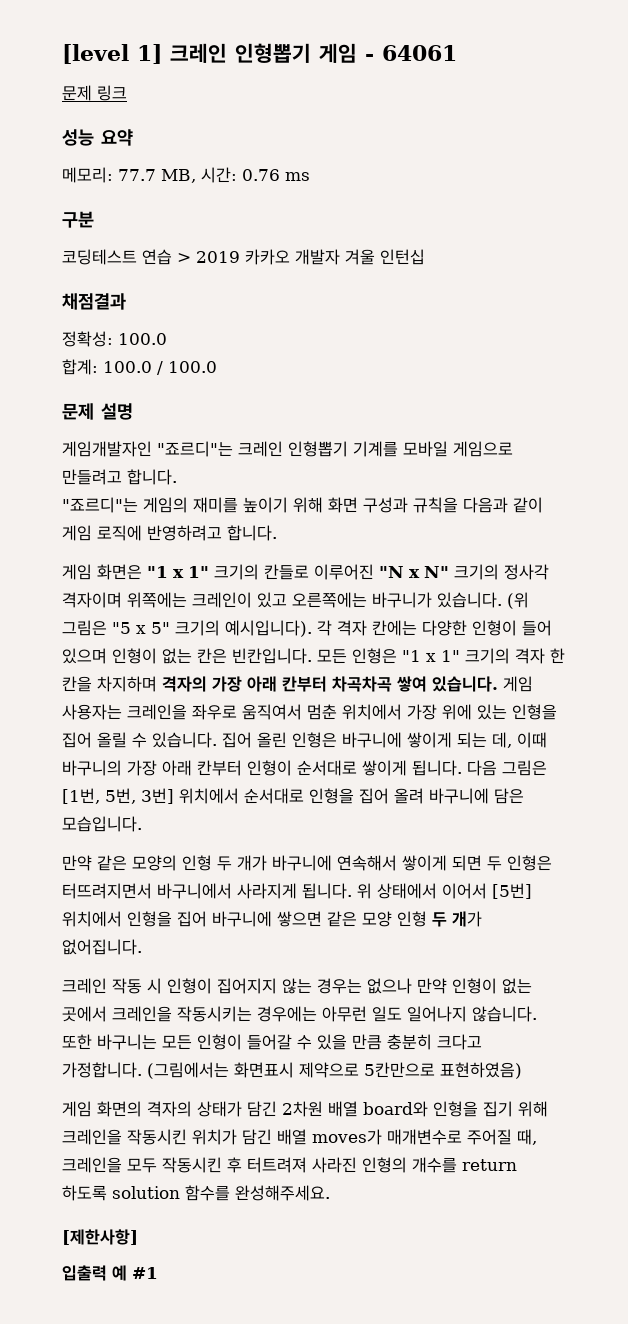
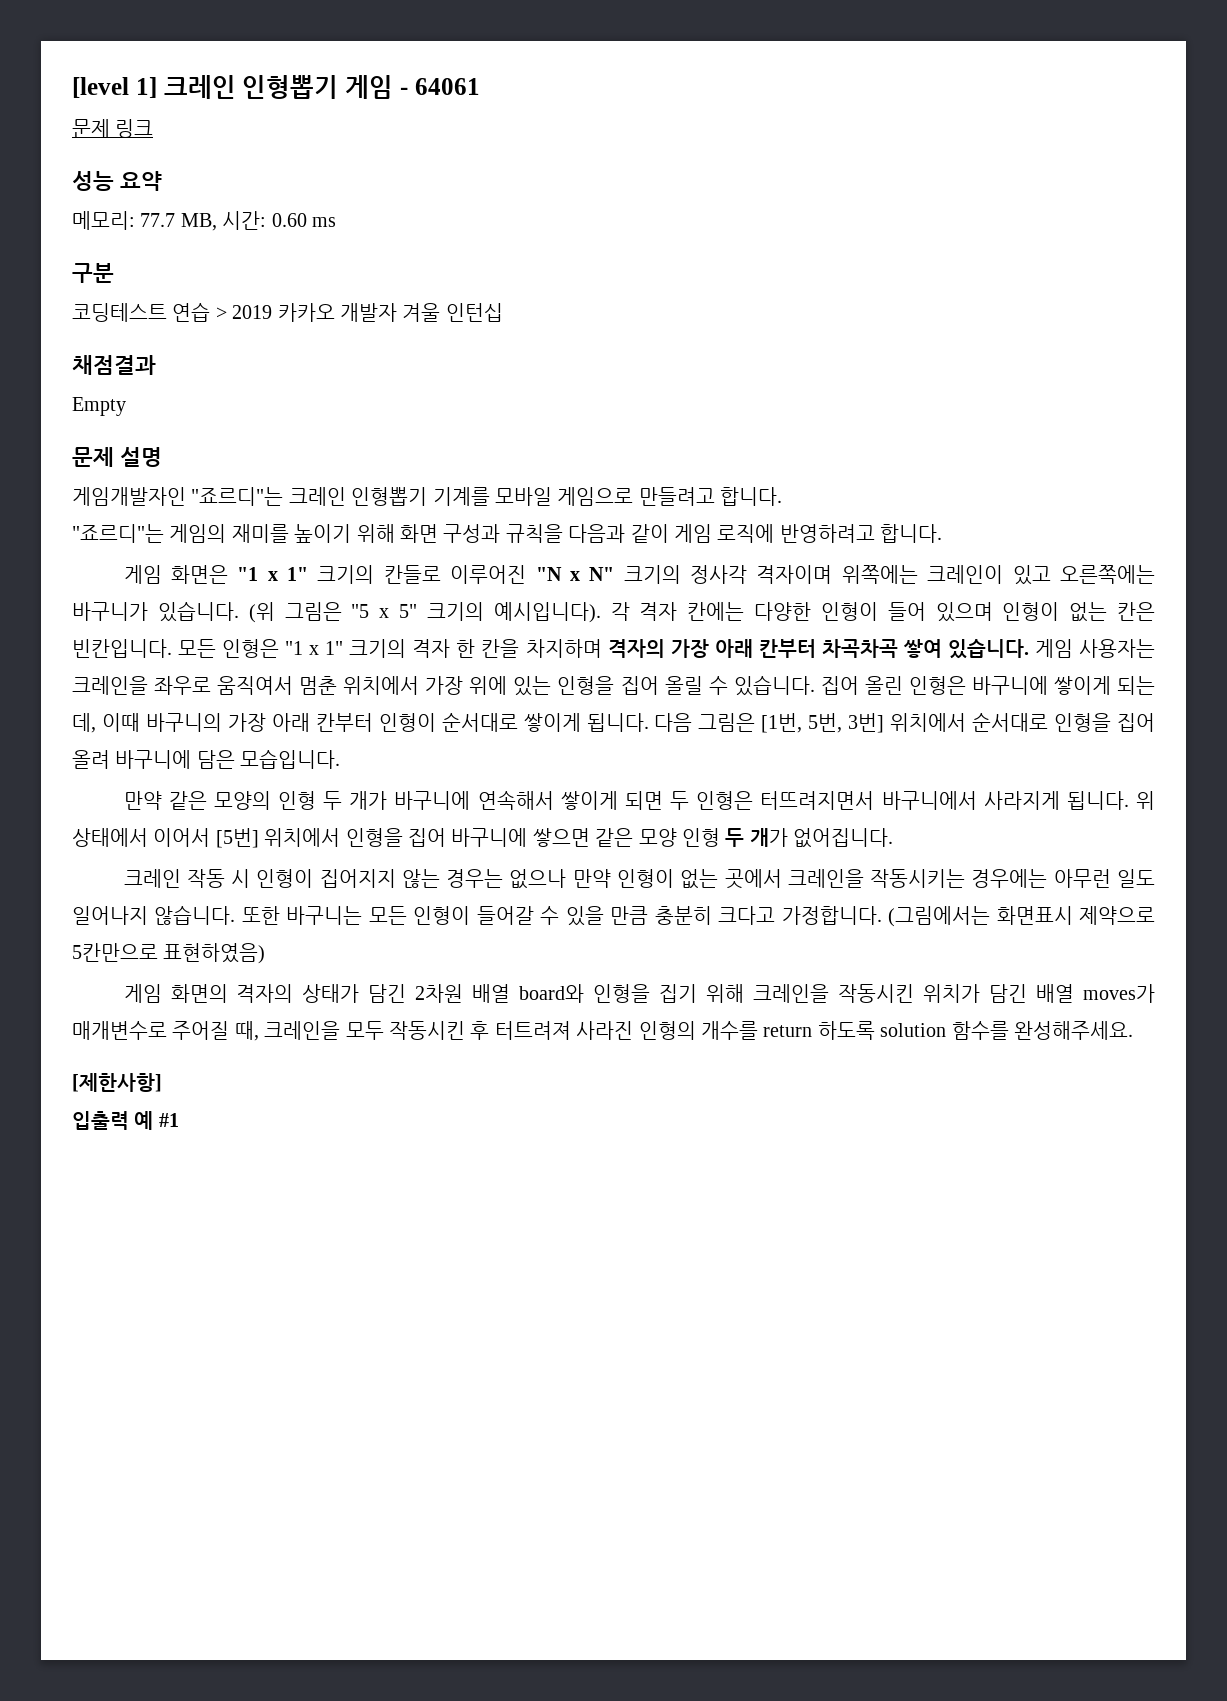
[242,169,280,181] 0.76 -> [271,213,307,227] 0.60
[62,331,167,347] [62,359,217,375] 정확성: 100.0 // 합계: 100.0 / 100.0 -> [72,397,126,416] Empty

